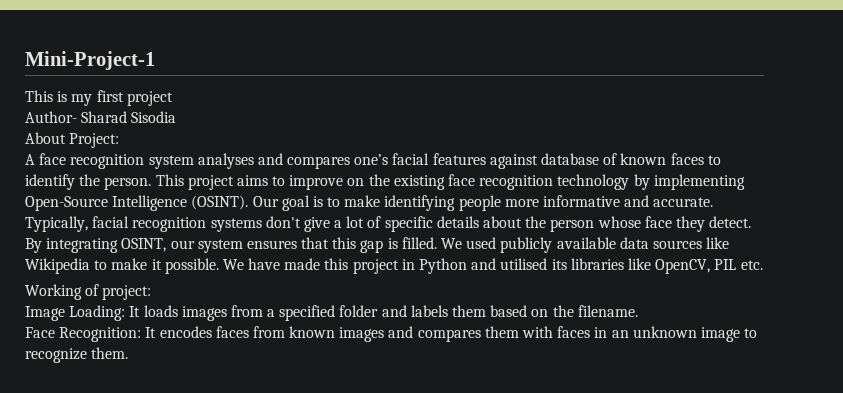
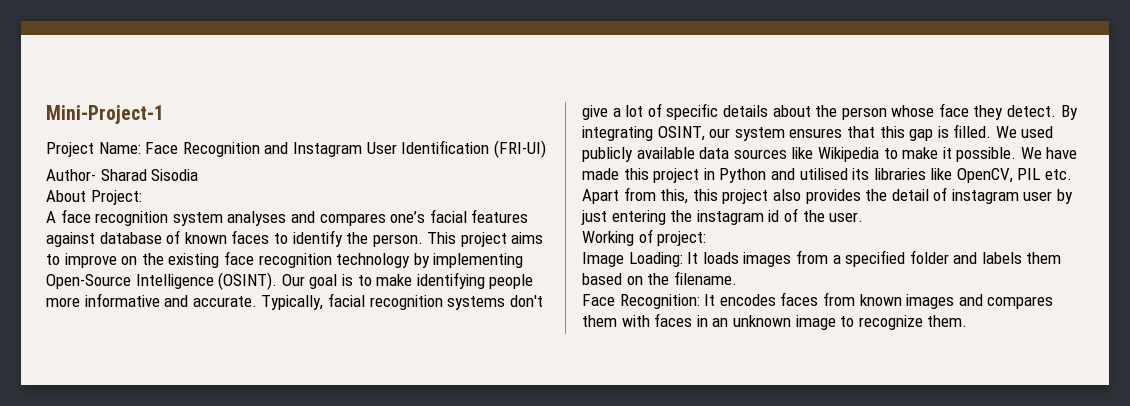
[25,90,173,106] This is my first project -> [46,140,546,158] Project Name: Face Recognition and Instagram User Identification (FRI-UI)
(763, 265) none -> [582,187,1074,204] [581,208,864,225] Apart from this, this project also provides the detail of instagram user by just entering the instagram id of the user.

